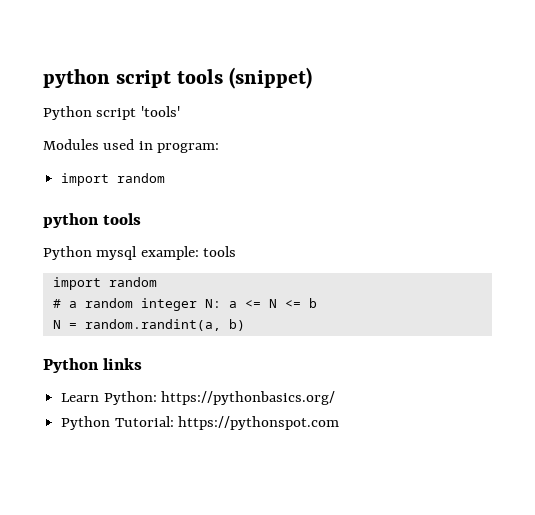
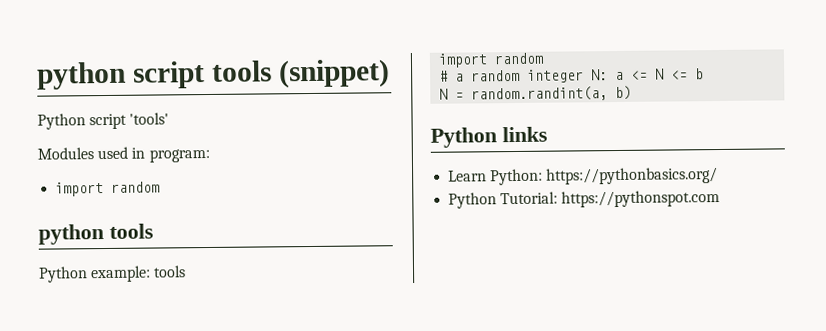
[96,246,138,260] mysql -> (88, 274) none

